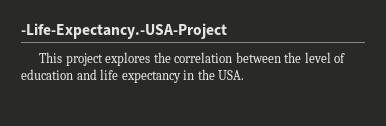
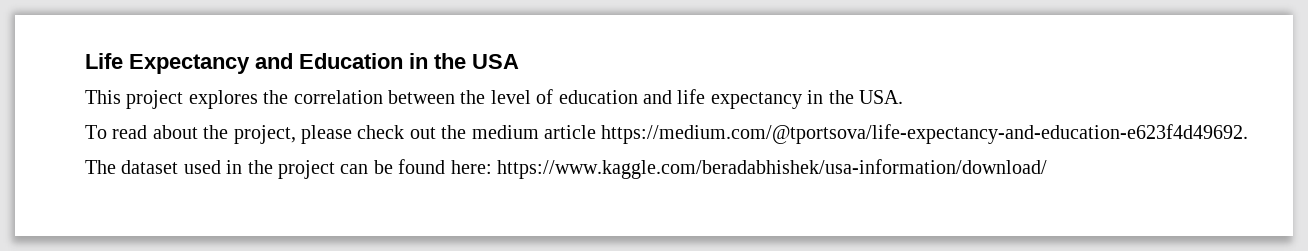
[21,23,227,39] -Life-Expectancy.-USA-Project -> [85,53,519,74] Life Expectancy and Education in the USA
(245, 75) none -> [85,124,1249,144] [85,159,1047,179] // To read about the project, please check out the medium article https://medium.com/@tportsova/life-expectancy-and-education-e623f4d49692. // The dataset used in the project can be found here: https://www.kaggle.com/beradabhishek/usa-information/download/

